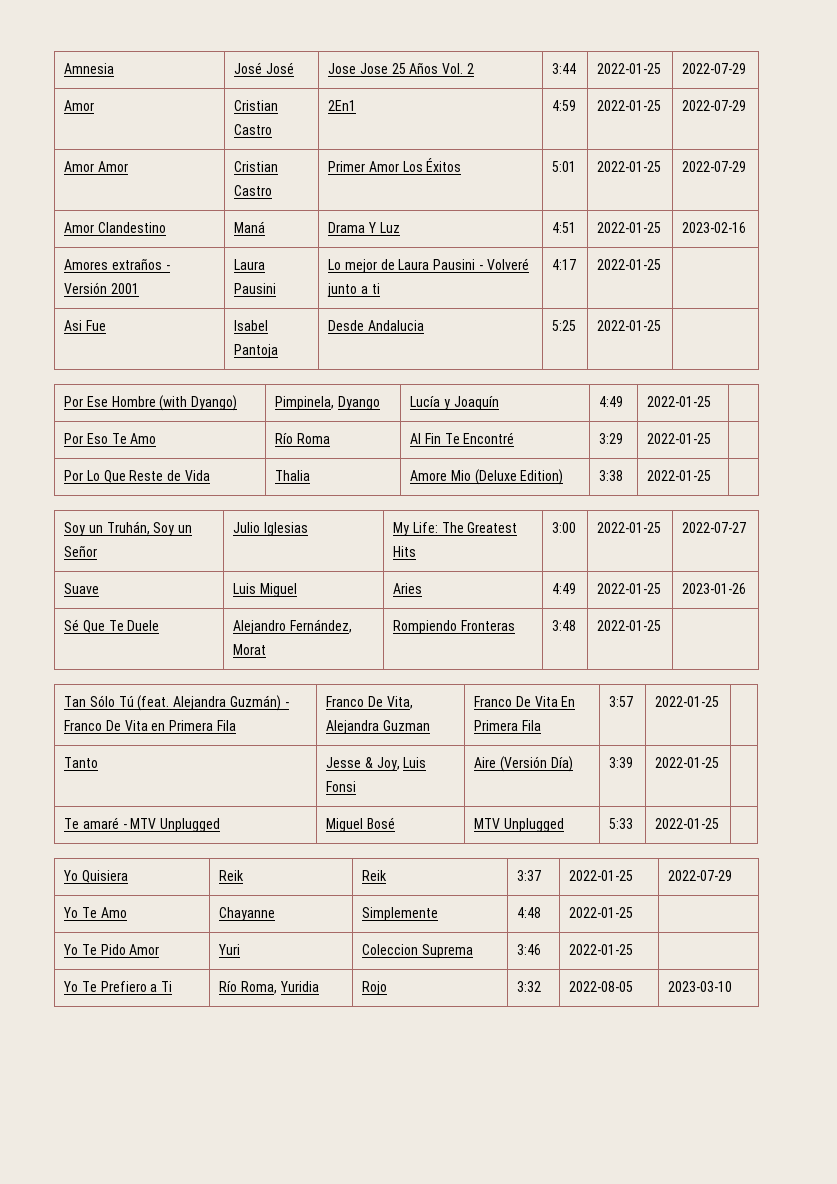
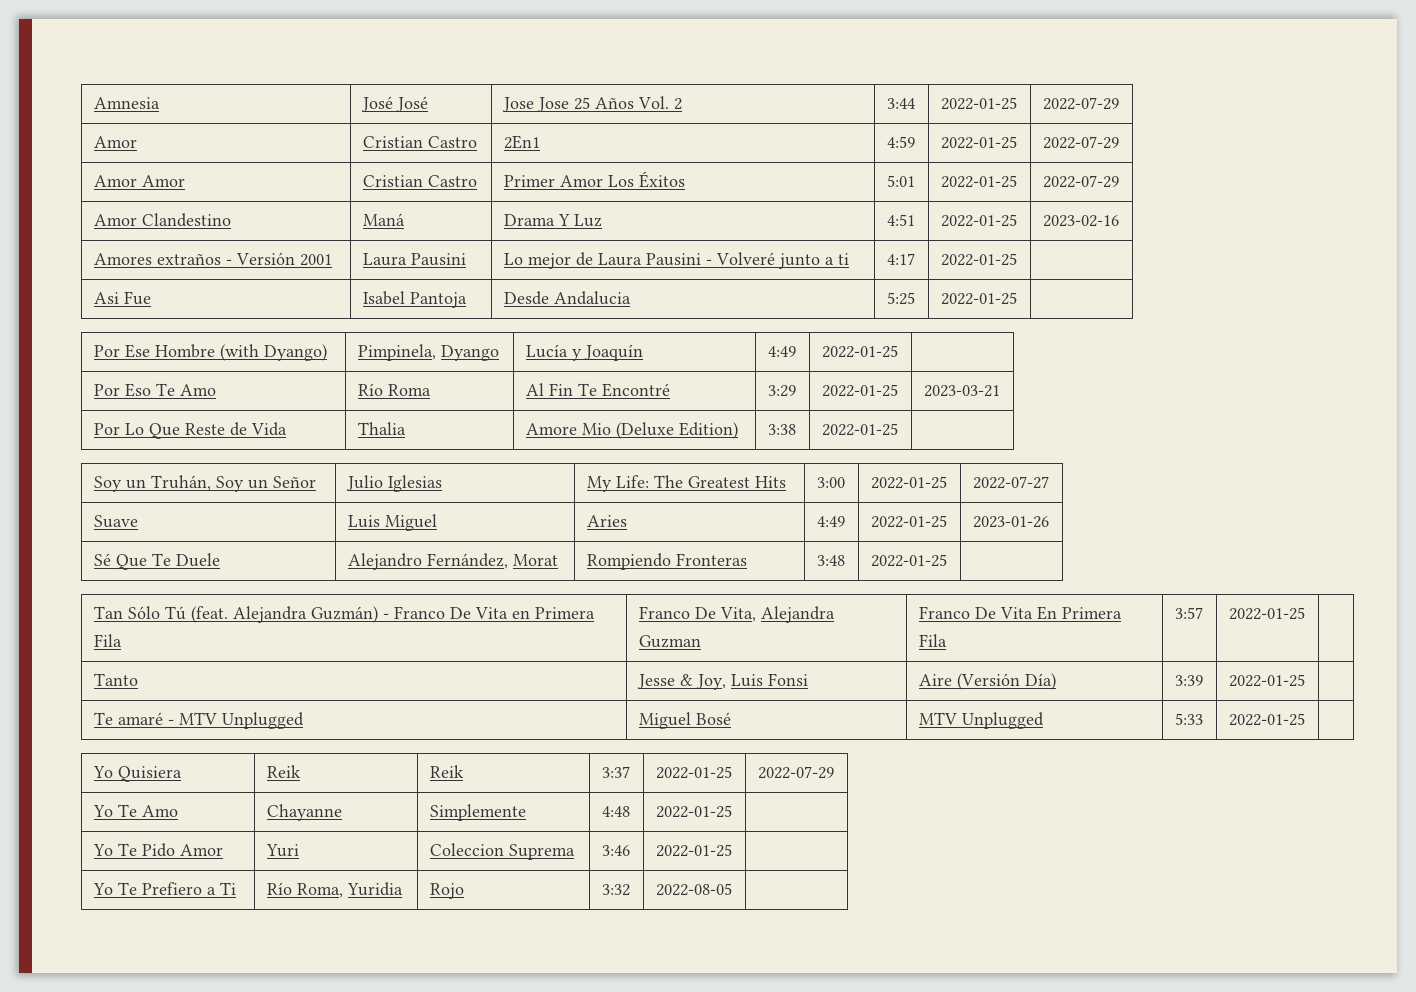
(712, 438) none -> [923,385,1000,397] 2023-03-21
[668,981,733,992] 2023-03-10 -> (732, 889) none

